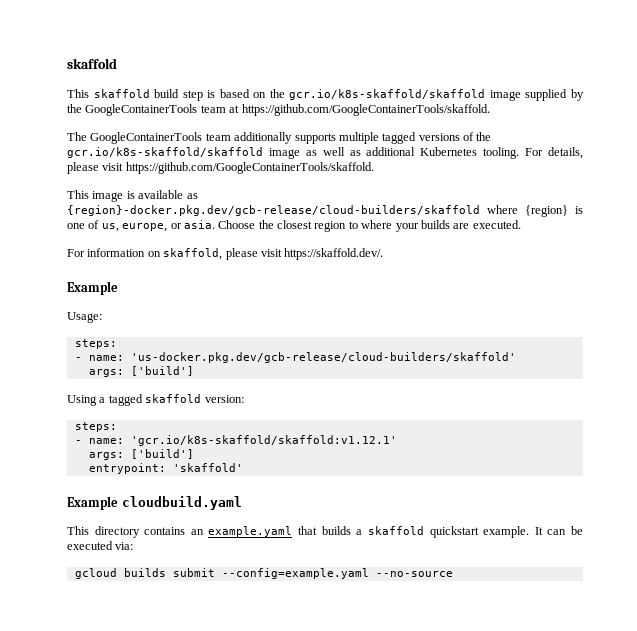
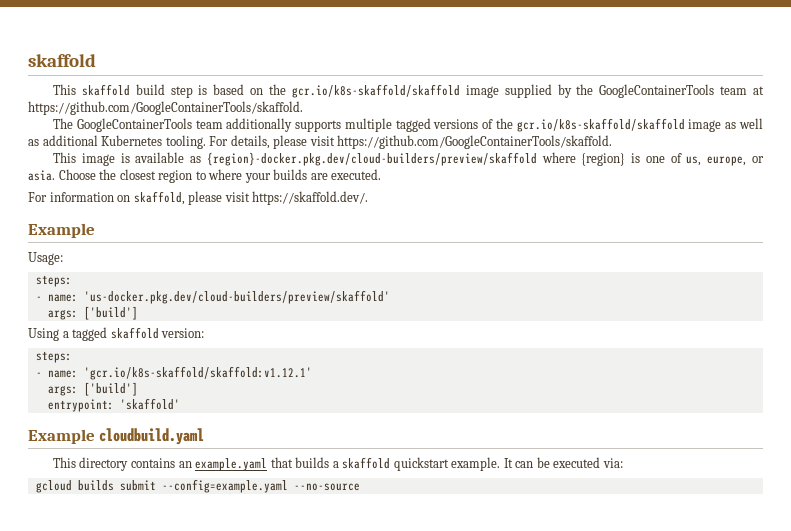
[67,205,480,216] {region}-docker.pkg.dev/gcb-release/cloud-builders/skaffold -> [206,152,537,166] {region}-docker.pkg.dev/cloud-builders/preview/skaffold
[130,352,516,363] 'us-docker.pkg.dev/gcb-release/cloud-builders/skaffold' -> [83,290,390,304] 'us-docker.pkg.dev/cloud-builders/preview/skaffold'

